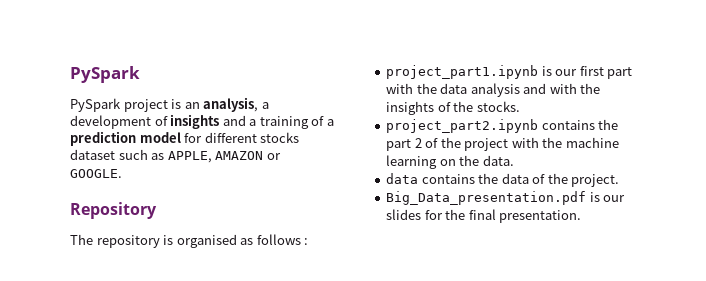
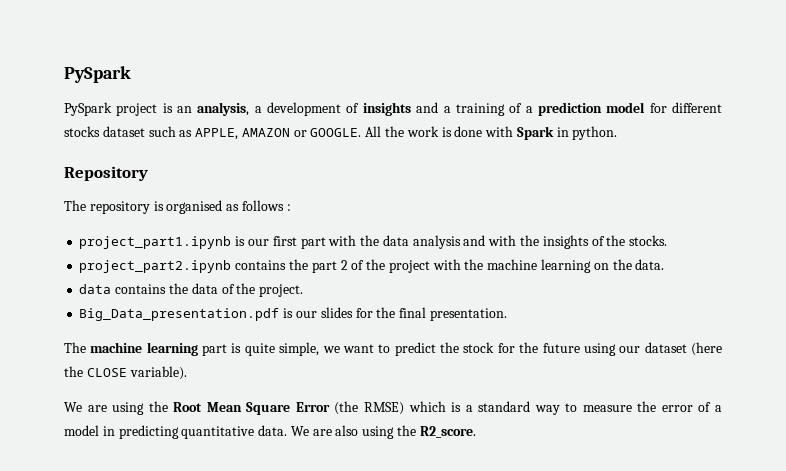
(122, 173) none -> [365,126,618,140] All the work is done with Spark in python.
(582, 216) none -> [64,342,722,356] [64,366,187,380] [64,401,722,415] [64,425,476,439] // The machine learning part is quite simple, we want to predict the stock for the future using our dataset (here the CLOSE variable). // We are using the Root Mean Square Error (the RMSE) which is a standard way to measure the error of a model in predicting quantitative data. We are also using the R2_score.

